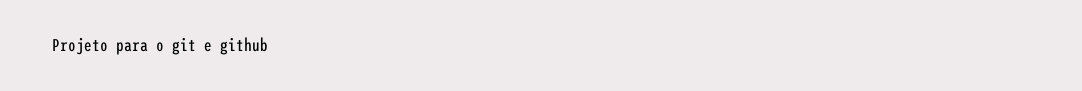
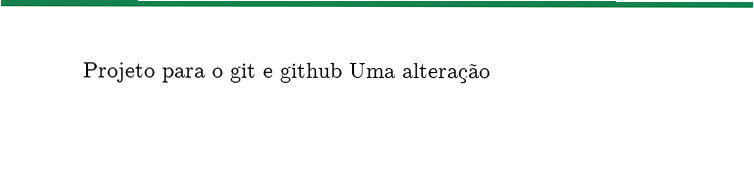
(268, 46) none -> [349,62,491,84] Uma alteração

